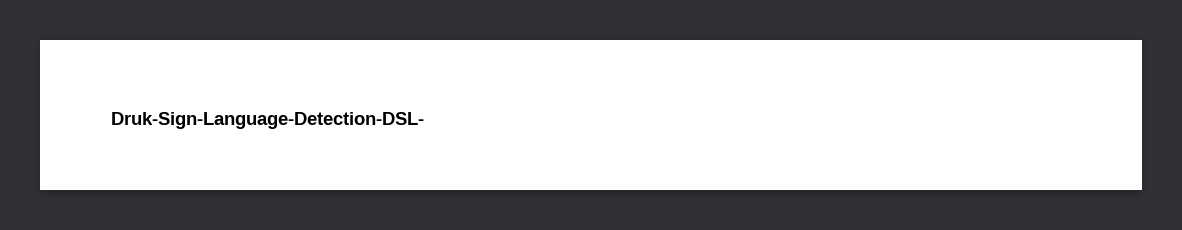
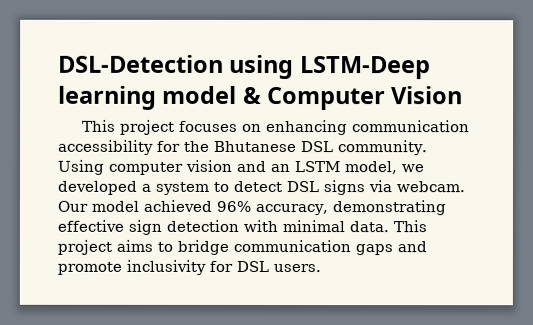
[111,112,424,129] Druk-Sign-Language-Detection-DSL- -> [58,54,431,80] [58,85,464,111] [82,119,471,136] [58,139,428,156] [57,159,424,175] [57,180,465,196] [57,199,446,216] [57,219,427,235] [57,239,427,256] [57,259,321,275] DSL-Detection using LSTM-Deep learning model & Computer Vision // This project focuses on enhancing communication accessibility for the Bhutanese DSL community. Using computer vision and an LSTM model, we developed a system to detect DSL signs via webcam. Our model achieved 96% accuracy, demonstrating effective sign detection with minimal data. This project aims to bridge communication gaps and promote inclusivity for DSL users.

